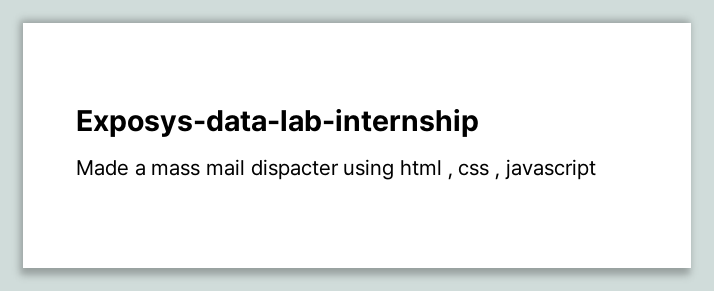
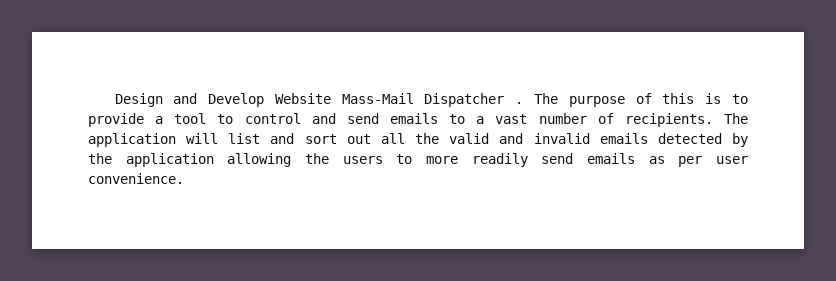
[76,108,479,137] [76,159,596,180] Exposys-data-lab-internship // Made a mass mail dispacter using html , css , javascript -> [114,93,748,107] [88,113,748,127] [88,133,748,147] [88,153,748,167] [88,173,184,184] Design and Develop Website Mass-Mail Dispatcher . The purpose of this is to provide a tool to control and send emails to a vast number of recipients. The application will list and sort out all the valid and invalid emails detected by the application allowing the users to more readily send emails as per user convenience.

